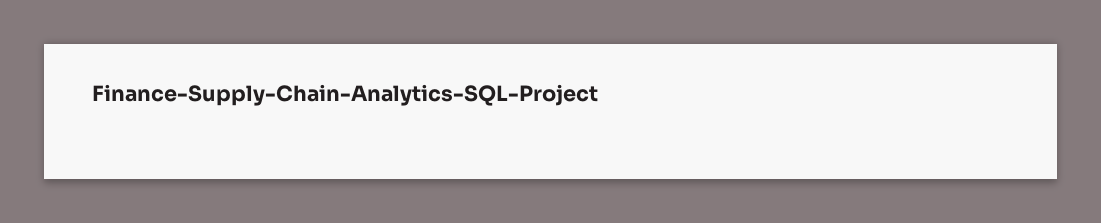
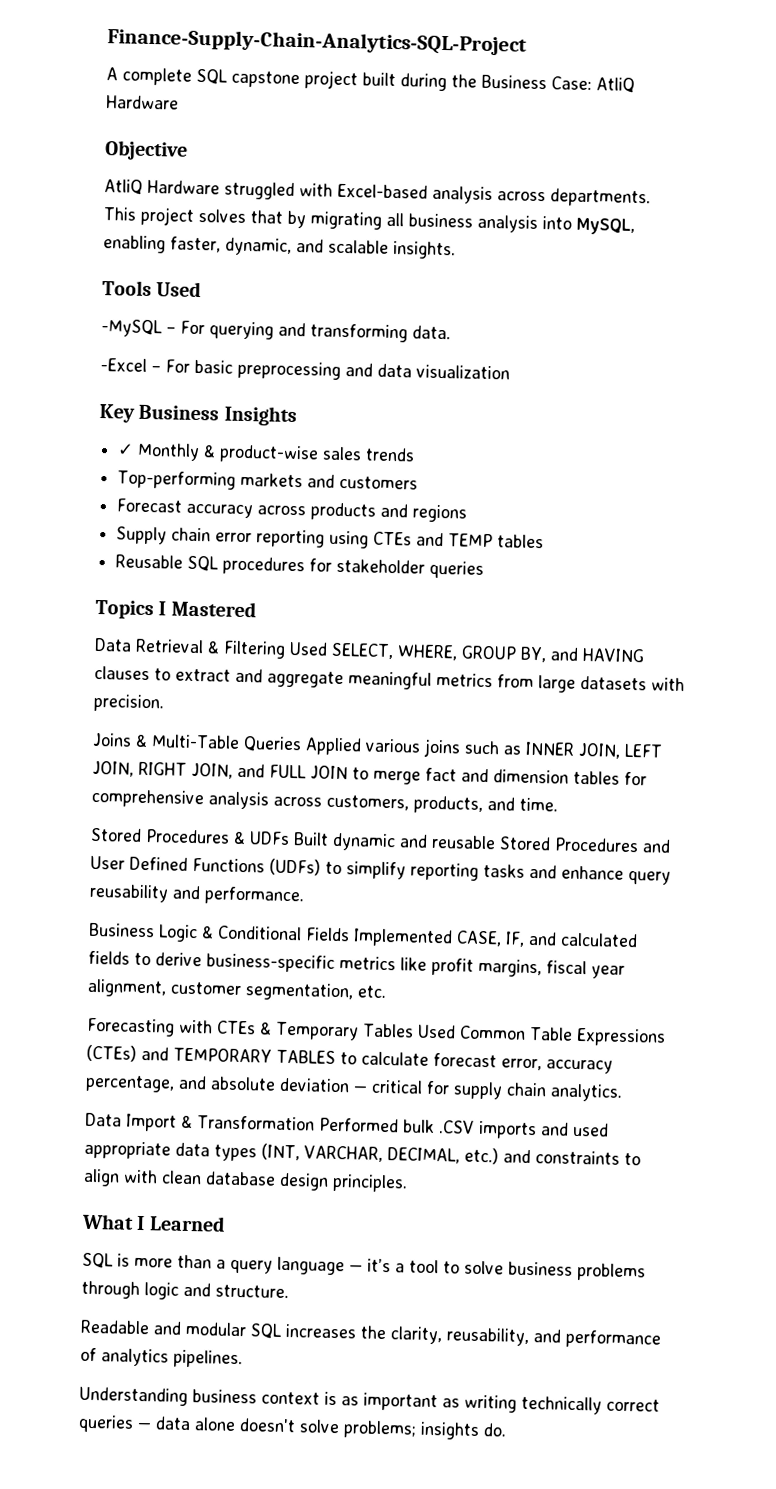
(598, 95) none -> [106,67,635,93] [106,95,179,110] [104,140,188,161] [104,179,651,208] [103,206,635,235] [103,235,456,260] [102,280,202,298] [101,319,451,343] [100,358,510,380] [99,403,297,427] [117,442,416,464] [117,470,419,490] [116,498,468,523] [116,526,545,549] [115,554,485,579] [95,599,256,620] [94,637,645,663] [94,665,685,693] [93,693,164,713] [92,732,663,759] [92,760,647,786] [91,788,558,814] [90,827,671,853] [90,855,671,885] [89,883,305,906] [88,922,638,948] [88,950,625,979] [87,978,387,1002] [86,1017,666,1047] [86,1044,613,1074] [85,1074,623,1102] [85,1112,609,1140] [84,1140,641,1166] [83,1168,408,1193] [81,1213,225,1232] [82,1252,646,1282] [81,1280,289,1300] [80,1319,661,1349] [80,1347,243,1369] [79,1386,660,1415] [78,1414,507,1441] // A complete SQL capstone project built during the Business Case: AtliQ Hardware // Objective // AtliQ Hardware struggled with Excel-based analysis across departments. // This project solves that by migrating all business analysis into MySQL, enabling faster, dynamic, and scalable insights. // Tools Used // -MySQL – For querying and transforming data. // -Excel – For basic preprocessing and data visualization // Key Business Insights // ✓ Monthly & product-wise sales trends // Top-performing markets and customers // Forecast accuracy across products and regions // Supply chain error reporting using CTEs and TEMP tables // Reusable SQL procedures for stakeholder queries // Topics I Mastered // Data Retrieval & Filtering Used SELECT, WHERE, GROUP BY, and HAVING clauses to extract and aggregate meaningful metrics from large datasets with precision. // Joins & Multi-Table Queries Applied various joins such as INNER JOIN, LEFT JOIN, RIGHT JOIN, and FULL JOIN to merge fact and dimension tables for comprehensive analysis across customers, products, and time. // Stored Procedures & UDFs Built dynamic and reusable Stored Procedures and User Defined Functions (UDFs) to simplify reporting tasks and enhance query reusability and performance. // Business Logic & Conditional Fields Implemented CASE, IF, and calculated fields to derive business-specific metrics like profit margins, fiscal year alignment, customer segmentation, etc. // Forecasting with CTEs & Temporary Tables Used Common Table Expressions (CTEs) and TEMPORARY TABLES to calculate forecast error, accuracy percentage, and absolute deviation — critical for supply chain analytics. // Data Import & Transformation Performed bulk .CSV imports and used appropriate data types (INT, VARCHAR, DECIMAL, etc.) and constraints to align with clean database design principles. // What I Learned // SQL is more than a query language — it’s a tool to solve business problems through logic and structure. // Readable and modular SQL increases the clarity, reusability, and performance of analytics pipelines. // Understanding business context is as important as writing technically correct queries — data alone doesn't solve problems; insights do.

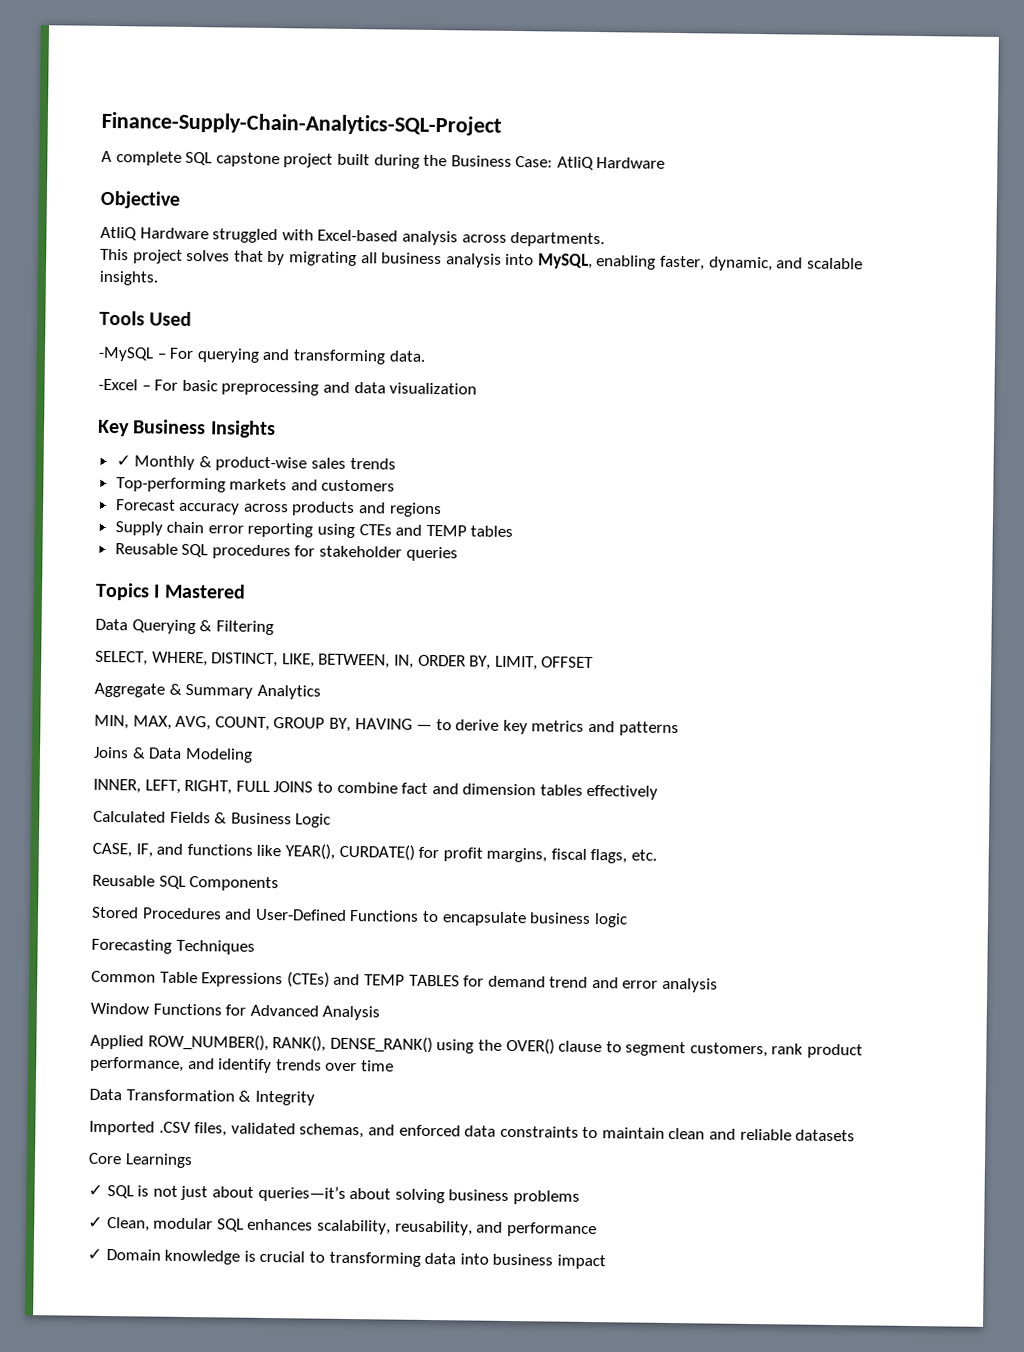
[135,638,204,654] Retrieval -> [131,619,196,635] Querying
[289,641,328,656] Used -> (274, 628) //
[461,645,645,663] [94,665,685,693] [93,693,164,713] [92,732,663,759] [92,760,647,786] [91,788,558,814] [90,827,671,853] [90,855,671,885] [89,883,305,906] [88,922,638,948] [88,950,625,979] [87,978,387,1002] [86,1017,456,1041] GROUP BY, and HAVING clauses to extract and aggregate meaningful metrics from large datasets with precision. // Joins & Multi-Table Queries Applied various joins such as INNER JOIN, LEFT JOIN, RIGHT JOIN, and FULL JOIN to merge fact and dimension tables for comprehensive analysis across customers, products, and time. // Stored Procedures & UDFs Built dynamic and reusable Stored Procedures and User Defined Functions (UDFs) to simplify reporting tasks and enhance query reusability and performance. // Business Logic & Conditional Fields Implemented CASE, IF, and calculated fields to derive business-specific metrics like profit margins, fiscal year alignment, customer segmentation, etc. // Forecasting with CTEs & Temporary Tables Used -> [211,652,595,671] [94,682,321,700] [94,714,679,737] [93,746,253,763] [93,778,659,800] [93,810,332,828] [92,842,658,864] [92,874,280,892] [91,906,628,928] [91,938,255,955] DISTINCT, LIKE, BETWEEN, IN, ORDER BY, LIMIT, OFFSET // Aggregate & Summary Analytics // MIN, MAX, AVG, COUNT, GROUP BY, HAVING — to derive key metrics and patterns // Joins & Data Modeling // INNER, LEFT, RIGHT, FULL JOINS to combine fact and dimension tables effectively // Calculated Fields & Business Logic // CASE, IF, and functions like YEAR(), CURDATE() for profit margins, fiscal flags, etc. // Reusable SQL Components // Stored Procedures and User-Defined Functions to encapsulate business logic // Forecasting Techniques //
[173,1047,613,1074] [85,1074,623,1102] [85,1112,609,1140] [84,1140,641,1166] [83,1168,408,1193] [81,1213,225,1232] [82,1252,646,1282] [81,1280,289,1300] [80,1319,661,1349] [80,1347,243,1369] [79,1386,660,1415] [78,1414,507,1441] TEMPORARY TABLES to calculate forecast error, accuracy percentage, and absolute deviation — critical for supply chain analytics. // Data Import & Transformation Performed bulk .CSV imports and used appropriate data types (INT, VARCHAR, DECIMAL, etc.) and constraints to align with clean database design principles. // What I Learned // SQL is more than a query language — it’s a tool to solve business problems through logic and structure. // Readable and modular SQL increases the clarity, reusability, and performance of analytics pipelines. // Understanding business context is as important as writing technically correct queries — data alone doesn't solve problems; insights do. -> [363,974,719,993] [90,1002,381,1021] [90,1033,864,1059] [90,1056,394,1074] [89,1088,315,1106] [89,1120,856,1142] [88,1152,193,1169] [88,1184,580,1205] [88,1216,597,1238] [87,1248,606,1270] TEMP TABLES for demand trend and error analysis // Window Functions for Advanced Analysis // Applied ROW_NUMBER(), RANK(), DENSE_RANK() using the OVER() clause to segment customers, rank product performance, and identify trends over time // Data Transformation & Integrity // Imported .CSV files, validated schemas, and enforced data constraints to maintain clean and reliable datasets // Core Learnings // ✓ SQL is not just about queries—it’s about solving business problems // ✓ Clean, modular SQL enhances scalability, reusability, and performance // ✓ Domain knowledge is crucial to transforming data into business impact

